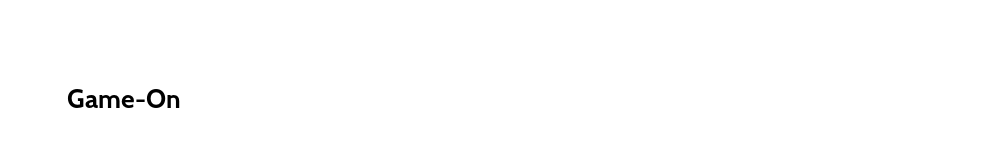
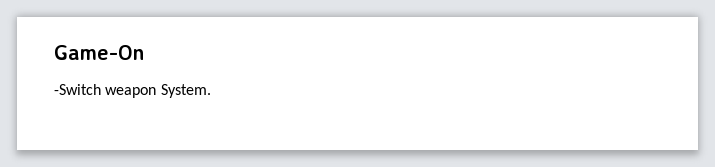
(181, 98) none -> [54,84,211,98] // -Switch weapon System.

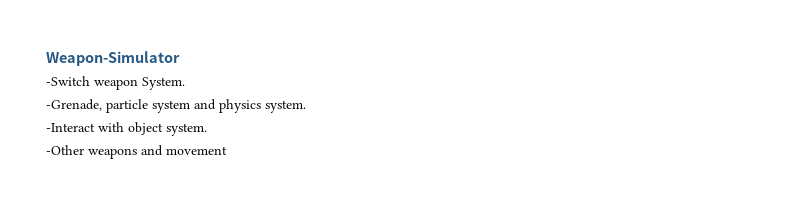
[54,45,144,60] Game-On -> [46,51,180,66] Weapon-Simulator
(211, 91) none -> [46,99,306,113] [46,122,207,136] [46,145,227,159] // -Grenade, particle system and physics system. // -Interact with object system. // -Other weapons and movement

